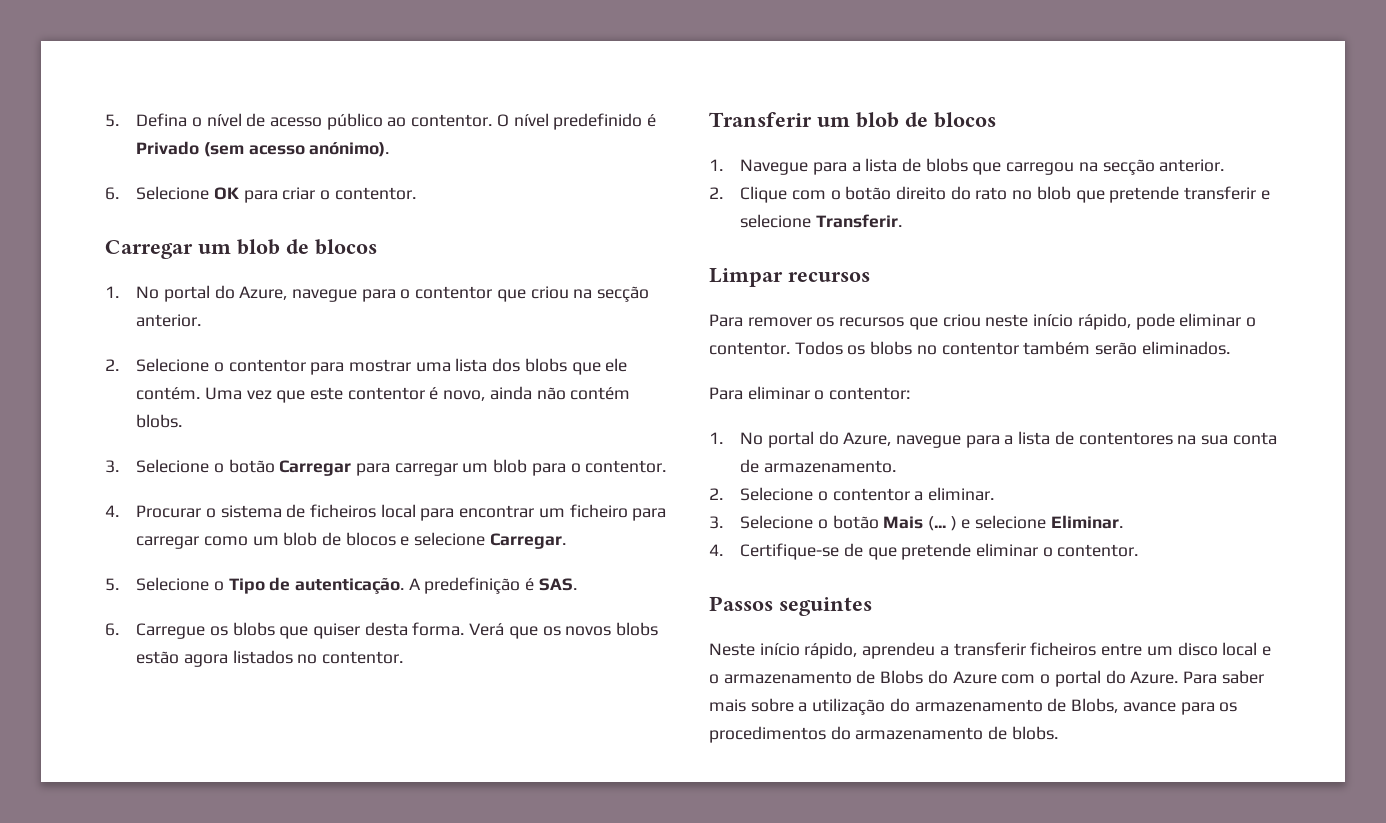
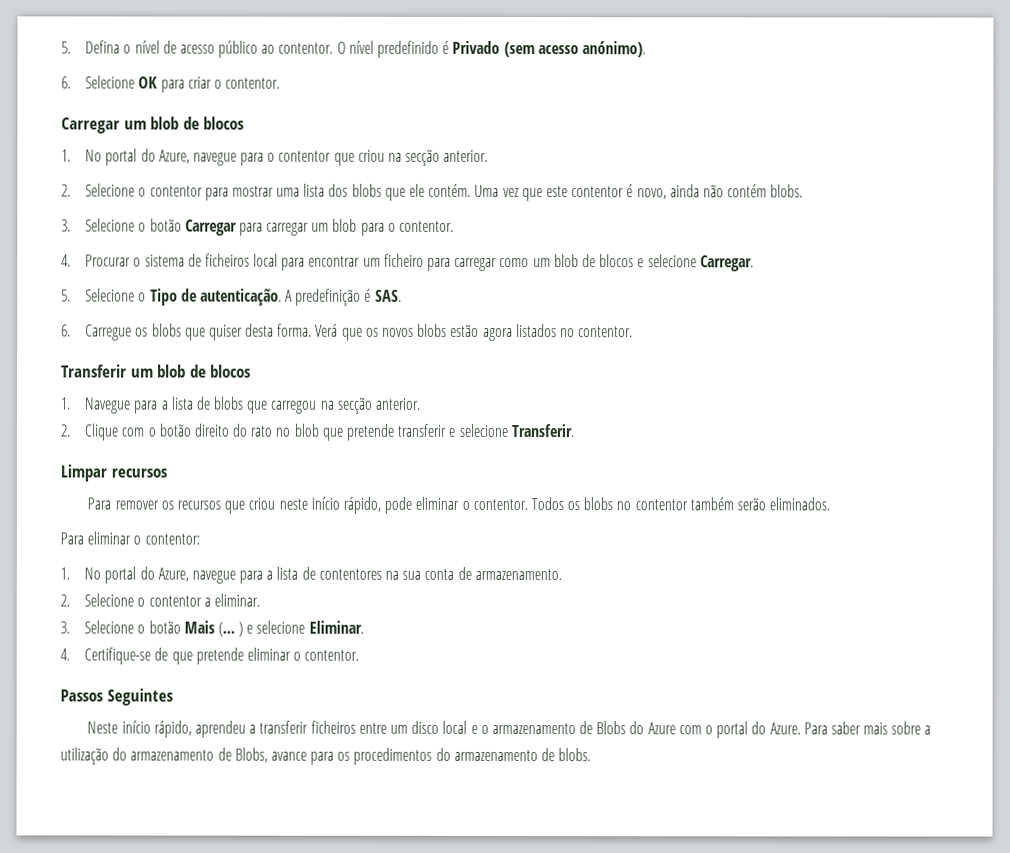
[779,597,872,616] seguintes -> [106,688,173,706] Seguintes

